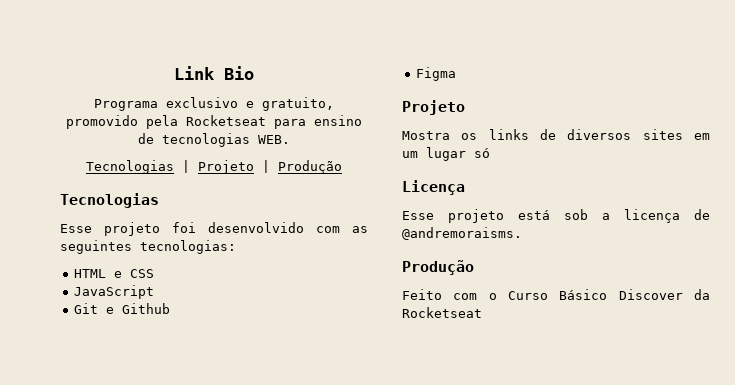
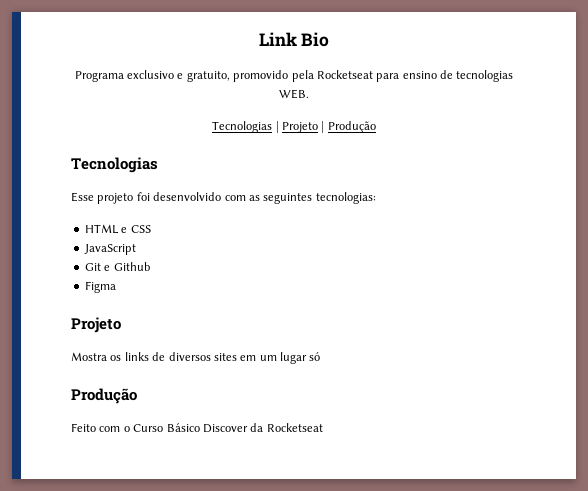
[402,180,465,195] [402,209,710,223] [402,227,522,240] // Licença // Esse projeto está sob a licença de @andremoraisms. -> (321, 356) none

